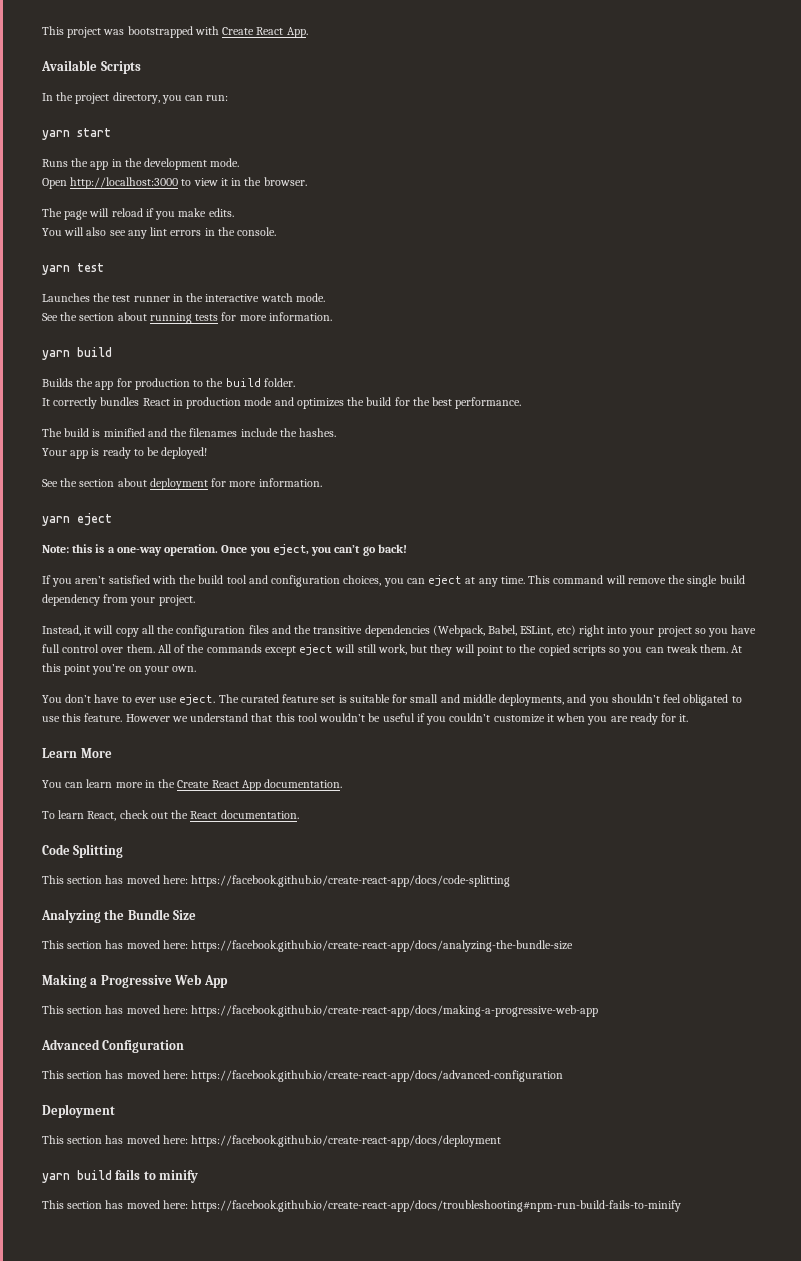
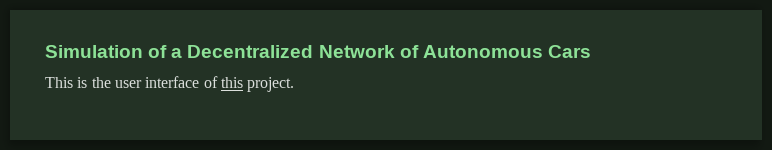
[42,26,308,38] [41,60,141,74] [42,92,229,104] [42,128,111,140] [42,158,240,170] [42,177,307,189] [42,208,234,220] [42,227,277,239] [42,263,104,275] [42,293,325,302] [42,312,332,324] [42,347,112,360] [42,378,295,390] [42,397,522,409] [42,428,337,437] [42,447,208,459] [42,478,322,490] [42,513,112,526] [42,544,407,556] [42,575,745,587] [42,594,195,606] [42,625,757,637] [42,644,743,656] [42,663,197,675] [42,694,742,706] [42,713,689,725] [42,748,112,758] [42,779,343,791] [42,810,299,821] [42,844,124,858] [42,875,511,887] [41,909,197,923] [42,940,574,952] [42,974,228,988] [42,1005,599,1017] [41,1039,185,1053] [42,1070,564,1082] [42,1104,115,1118] [42,1135,502,1147] [42,1169,199,1183] [42,1200,682,1212] This project was bootstrapped with Create React App. // Available Scripts // In the project directory, you can run: // yarn start // Runs the app in the development mode. // Open http://localhost:3000 to view it in the browser. // The page will reload if you make edits. // You will also see any lint errors in the console. // yarn test // Launches the test runner in the interactive watch mode. // See the section about running tests for more information. // yarn build // Builds the app for production to the build folder. // It correctly bundles React in production mode and optimizes the build for the best performance. // The build is minified and the filenames include the hashes. // Your app is ready to be deployed! // See the section about deployment for more information. // yarn eject // Note: this is a one-way operation. Once you eject, you can’t go back! // If you aren’t satisfied with the build tool and configuration choices, you can eject at any time. This command will remove the single build dependency from your project. // Instead, it will copy all the configuration files and the transitive dependencies (Webpack, Babel, ESLint, etc) right into your project so you have full control over them. All of the commands except eject will still work, but they will point to the copied scripts so you can tweak them. At this point you’re on your own. // You don’t have to ever use eject. The curated feature set is suitable for small and middle deployments, and you shouldn’t feel obligated to use this feature. However we understand that this tool wouldn’t be useful if you couldn’t customize it when you are ready for it. // Learn More // You can learn more in the Create React App documentation. // To learn React, check out the React documentation. // Code Splitting // This section has moved here: https://facebook.github.io/create-react-app/docs/code-splitting // Analyzing the Bundle Size // This section has moved here: https://facebook.github.io/create-react-app/docs/analyzing-the-bundle-size // Making a Progressive Web App // This section has moved here: https://facebook.github.io/create-react-app/docs/making-a-progressive-web-app // Advanced Configuration // This section has moved here: https://facebook.github.io/create-react-app/docs/advanced-configuration // Deployment // This section has moved here: https://facebook.github.io/create-react-app/docs/deployment // yarn build fails to minify // This section has moved here: https://facebook.github.io/create-react-app/docs/troubleshooting#npm-run-build-fails-to-minify -> [45,45,591,58] [45,76,295,92] Simulation of a Decentralized Network of Autonomous Cars // This is the user interface of this project.

